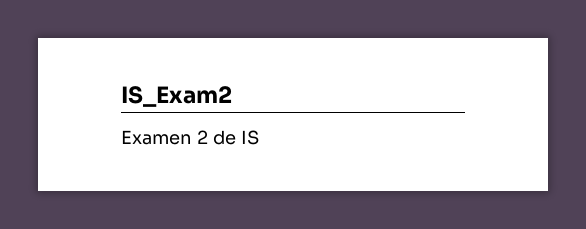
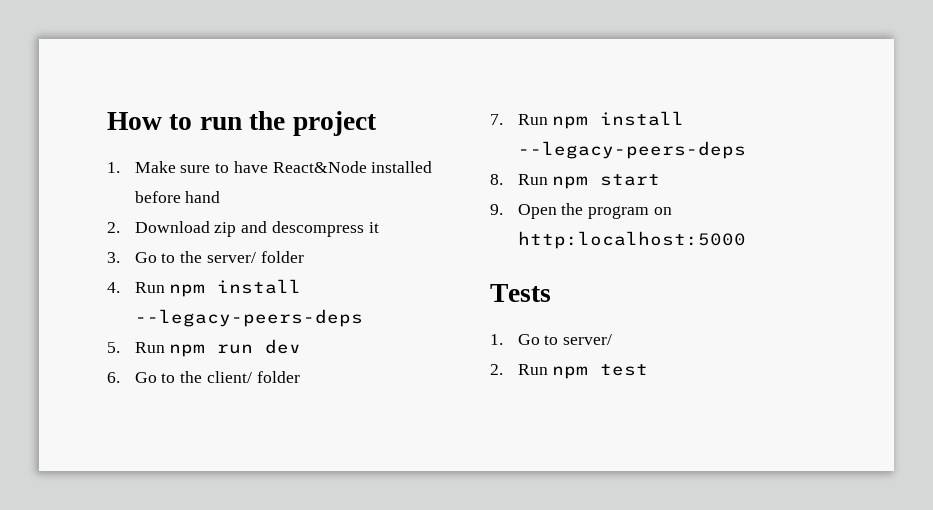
[121,86,232,107] [121,130,259,145] IS_Exam2 // Examen 2 de IS -> [107,111,377,136] [107,161,433,173] [134,191,221,203] [107,221,379,237] [107,251,304,263] [107,279,302,297] [134,309,363,327] [107,339,302,357] [107,371,300,383] [490,111,685,129] [517,141,746,159] [490,174,661,189] [490,203,672,219] [517,231,746,249] [490,284,551,302] [490,334,613,345] [490,364,649,379] How to run the project // 1. Make sure to have React&Node installed before hand // 2. Download zip and descompress it // 3. Go to the server/ folder // 4. Run npm install --legacy-peers-deps // 5. Run npm run dev // 6. Go to the client/ folder // 7. Run npm install --legacy-peers-deps // 8. Run npm start // 9. Open the program on http:localhost:5000 // Tests // 1. Go to server/ // 2. Run npm test

